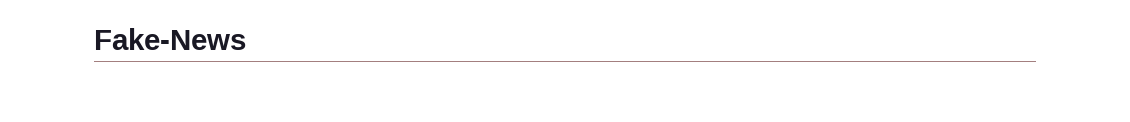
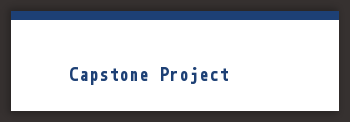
[94,28,246,50] Fake-News -> [69,67,229,85] Capstone Project

